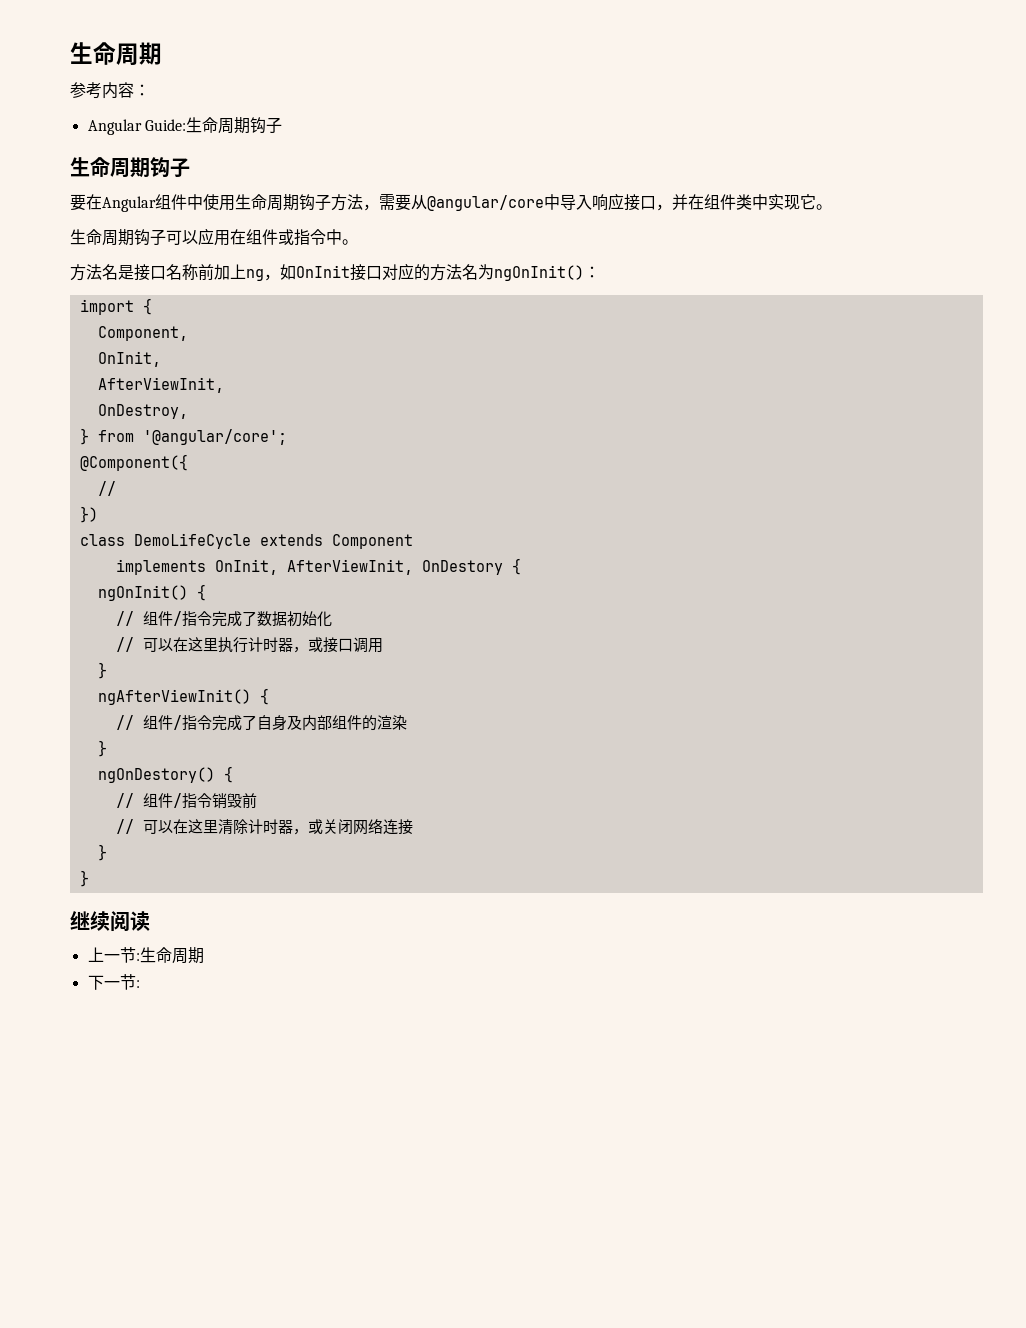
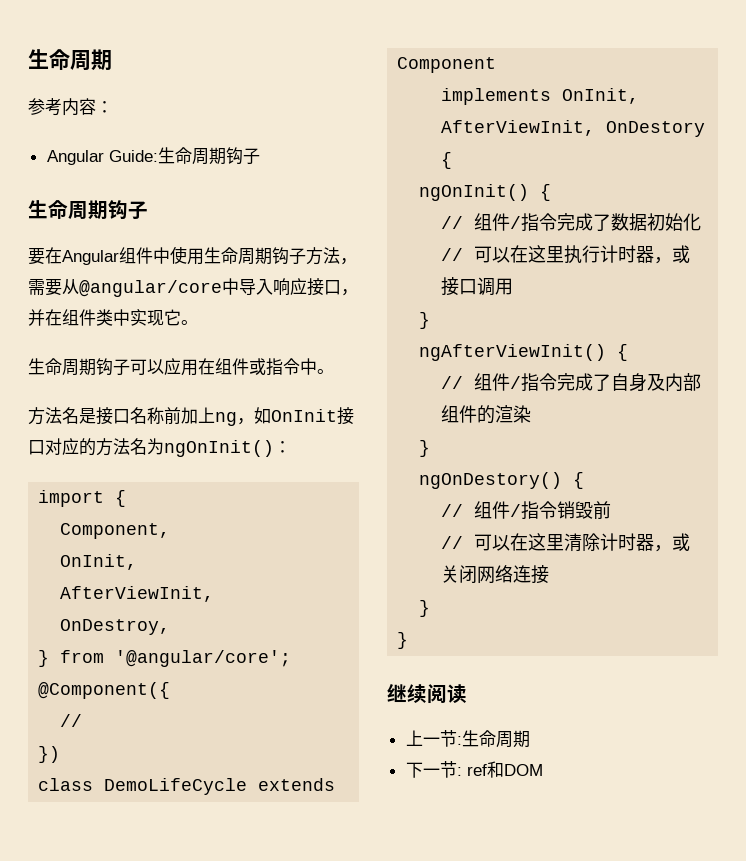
(140, 984) none -> [466,761,543,778] ref和DOM

